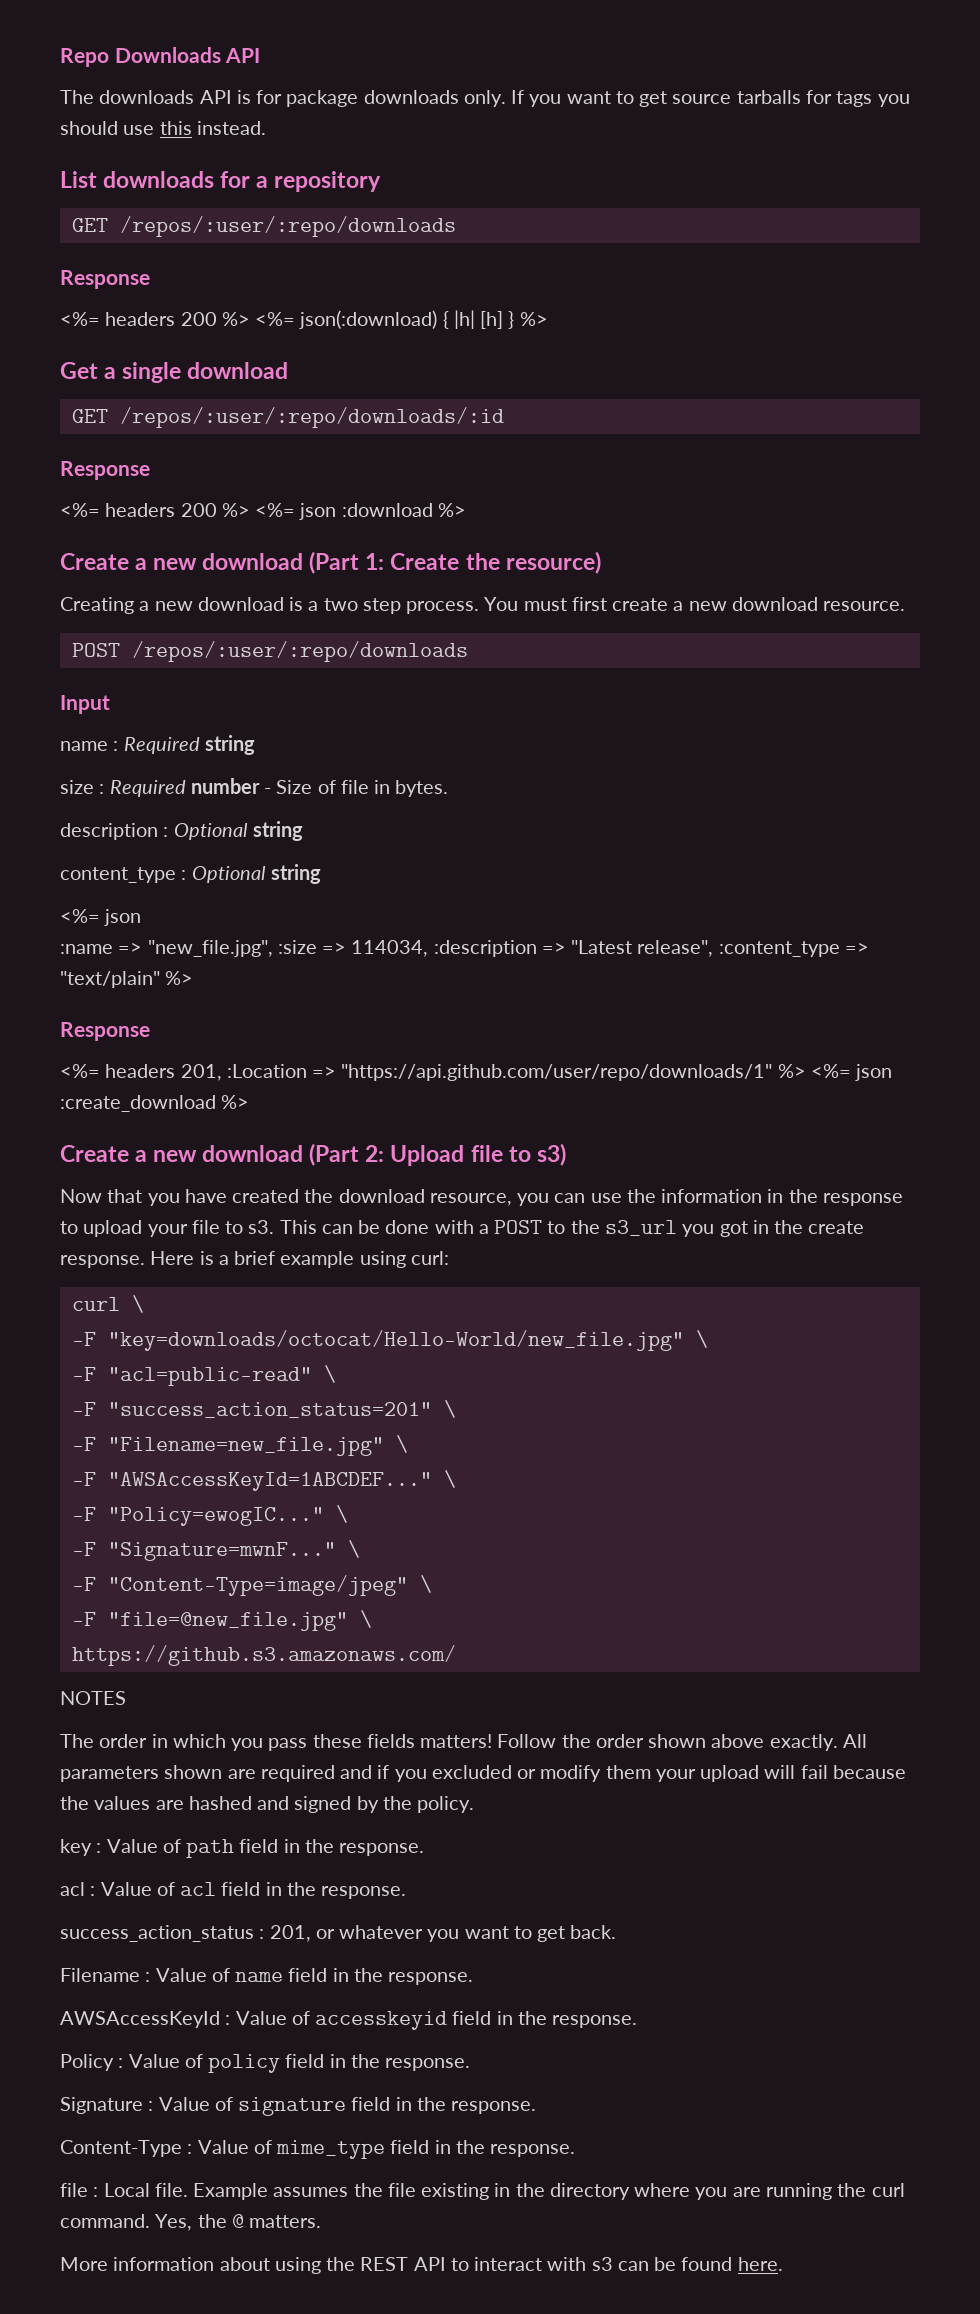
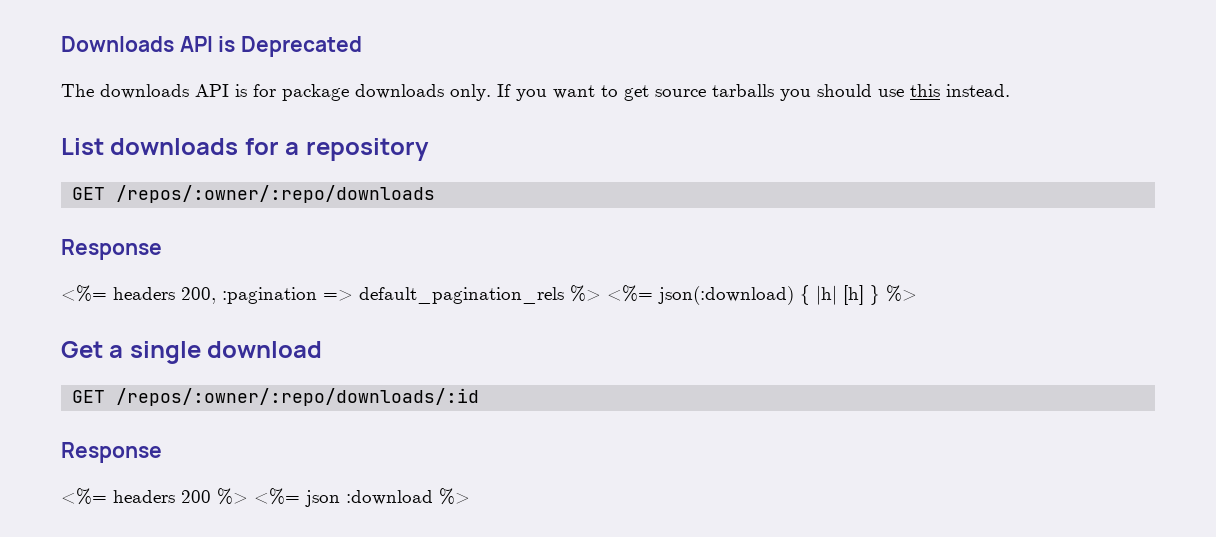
[60,48,109,67] Repo -> (61, 44) none
(261, 55) none -> [218,36,363,57] is Deprecated
[805,90,873,107] for tags -> (774, 90) none
[119,216,456,237] [60,270,150,289] [60,312,217,326] /repos/:user/:repo/downloads // Response // <%= headers 200 -> [116,185,436,203] [61,239,162,260] [61,285,564,304] /repos/:owner/:repo/downloads // Response // <%= headers 200, :pagination => default_pagination_rels
[119,407,504,428] /repos/:user/:repo/downloads/:id -> [116,388,480,406] /repos/:owner/:repo/downloads/:id
[60,551,601,574] [60,597,906,614] [71,641,468,662] [60,695,110,714] [60,735,255,755] [60,778,449,797] [60,821,303,841] [60,864,321,884] [60,909,142,926] [60,940,869,957] [60,971,194,988] [60,1022,150,1041] [60,1064,893,1081] [60,1095,250,1112] [60,1143,566,1166] [60,1189,903,1206] [60,1220,865,1237] [60,1251,449,1268] [71,1295,144,1313] [71,1330,708,1351] [71,1365,336,1386] [71,1400,456,1418] [71,1435,408,1456] [71,1470,456,1491] [71,1505,348,1526] [71,1540,360,1561] [71,1575,432,1596] [71,1610,372,1631] [71,1645,456,1666] [60,1691,126,1705] [60,1734,867,1751] [60,1765,906,1782] [60,1796,475,1813] [60,1839,425,1858] [60,1882,407,1899] [60,1925,617,1942] [60,1968,474,1985] [60,2011,638,2030] [60,2054,471,2073] [60,2097,537,2116] [60,2140,576,2159] [60,2183,905,2200] [60,2214,322,2231] [60,2257,783,2274] // Create a new download (Part 1: Create the resource) // Creating a new download is a two step process. You must first create a new download resource. // POST /repos/:user/:repo/downloads // Input // name : Required string // size : Required number - Size of file in bytes. // description : Optional string // content_type : Optional string // <%= json // :name => "new_file.jpg", :size => 114034, :description => "Latest release", :content_type => "text/plain" %> // Response // <%= headers 201, :Location => "https://api.github.com/user/repo/downloads/1" %> <%= json :create_download %> // Create a new download (Part 2: Upload file to s3) // Now that you have created the download resource, you can use the information in the response to upload your file to s3. This can be done with a POST to the s3_url you got in the create response. Here is a brief example using curl: // curl \ // -F "key=downloads/octocat/Hello-World/new_file.jpg" \ // -F "acl=public-read" \ // -F "success_action_status=201" \ // -F "Filename=new_file.jpg" \ // -F "AWSAccessKeyId=1ABCDEF..." \ // -F "Policy=ewogIC..." \ // -F "Signature=mwnF..." \ // -F "Content-Type=image/jpeg" \ // -F "file=@new_file.jpg" \ // https://github.s3.amazonaws.com/ // NOTES // The order in which you pass these fields matters! Follow the order shown above exactly. All parameters shown are required and if you excluded or modify them your upload will fail because the values are hashed and signed by the policy. // key : Value of path field in the response. // acl : Value of acl field in the response. // success_action_status : 201, or whatever you want to get back. // Filename : Value of name field in the response. // AWSAccessKeyId : Value of accesskeyid field in the response. // Policy : Value of policy field in the response. // Signature : Value of signature field in the response. // Content-Type : Value of mime_type field in the response. // file : Local file. Example assumes the file existing in the directory where you are running the curl command. Yes, the @ matters. // More information about using the REST API to interact with s3 can be found here. -> (470, 496) none

